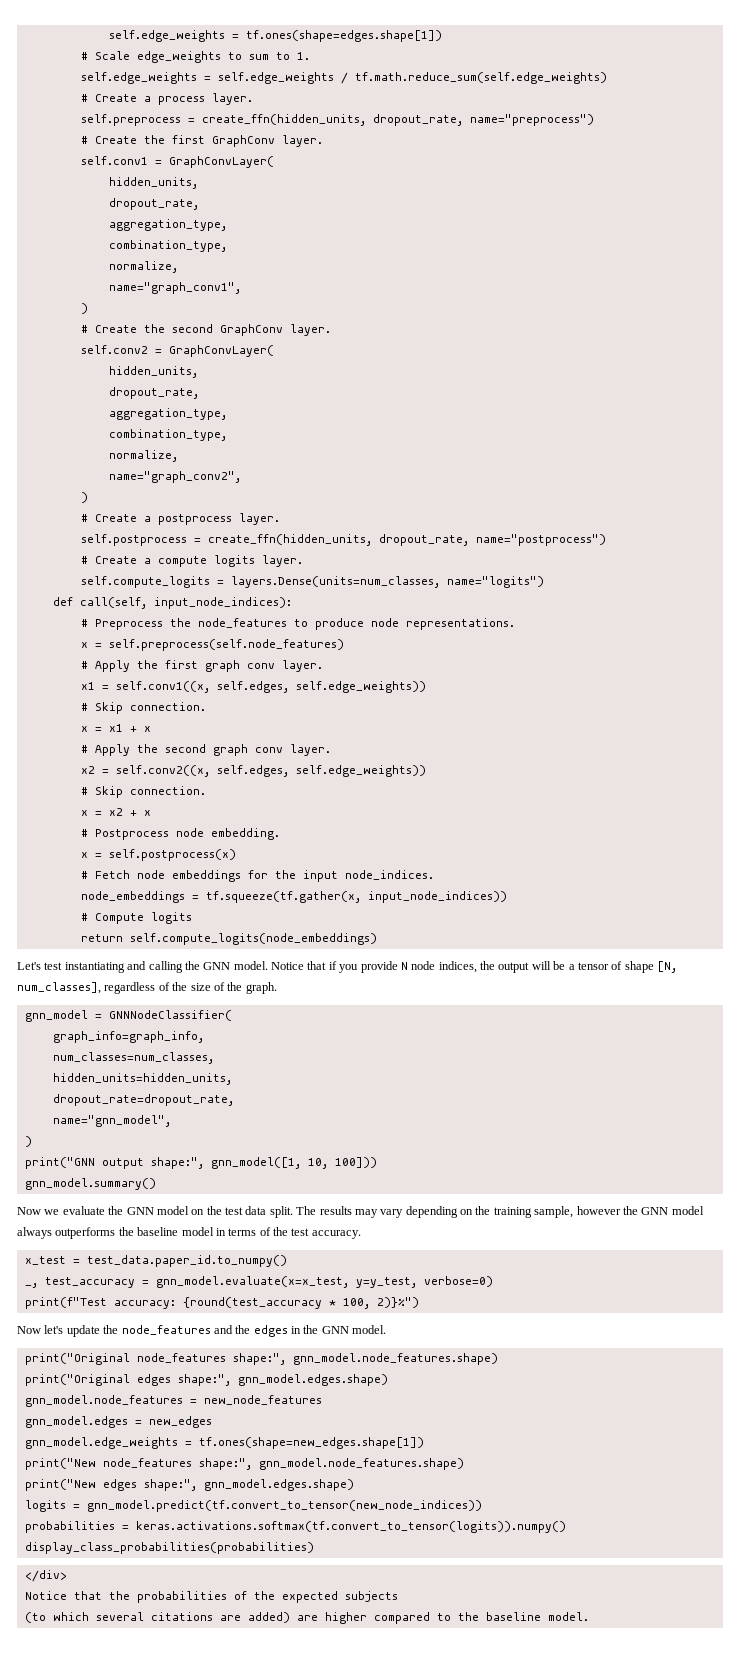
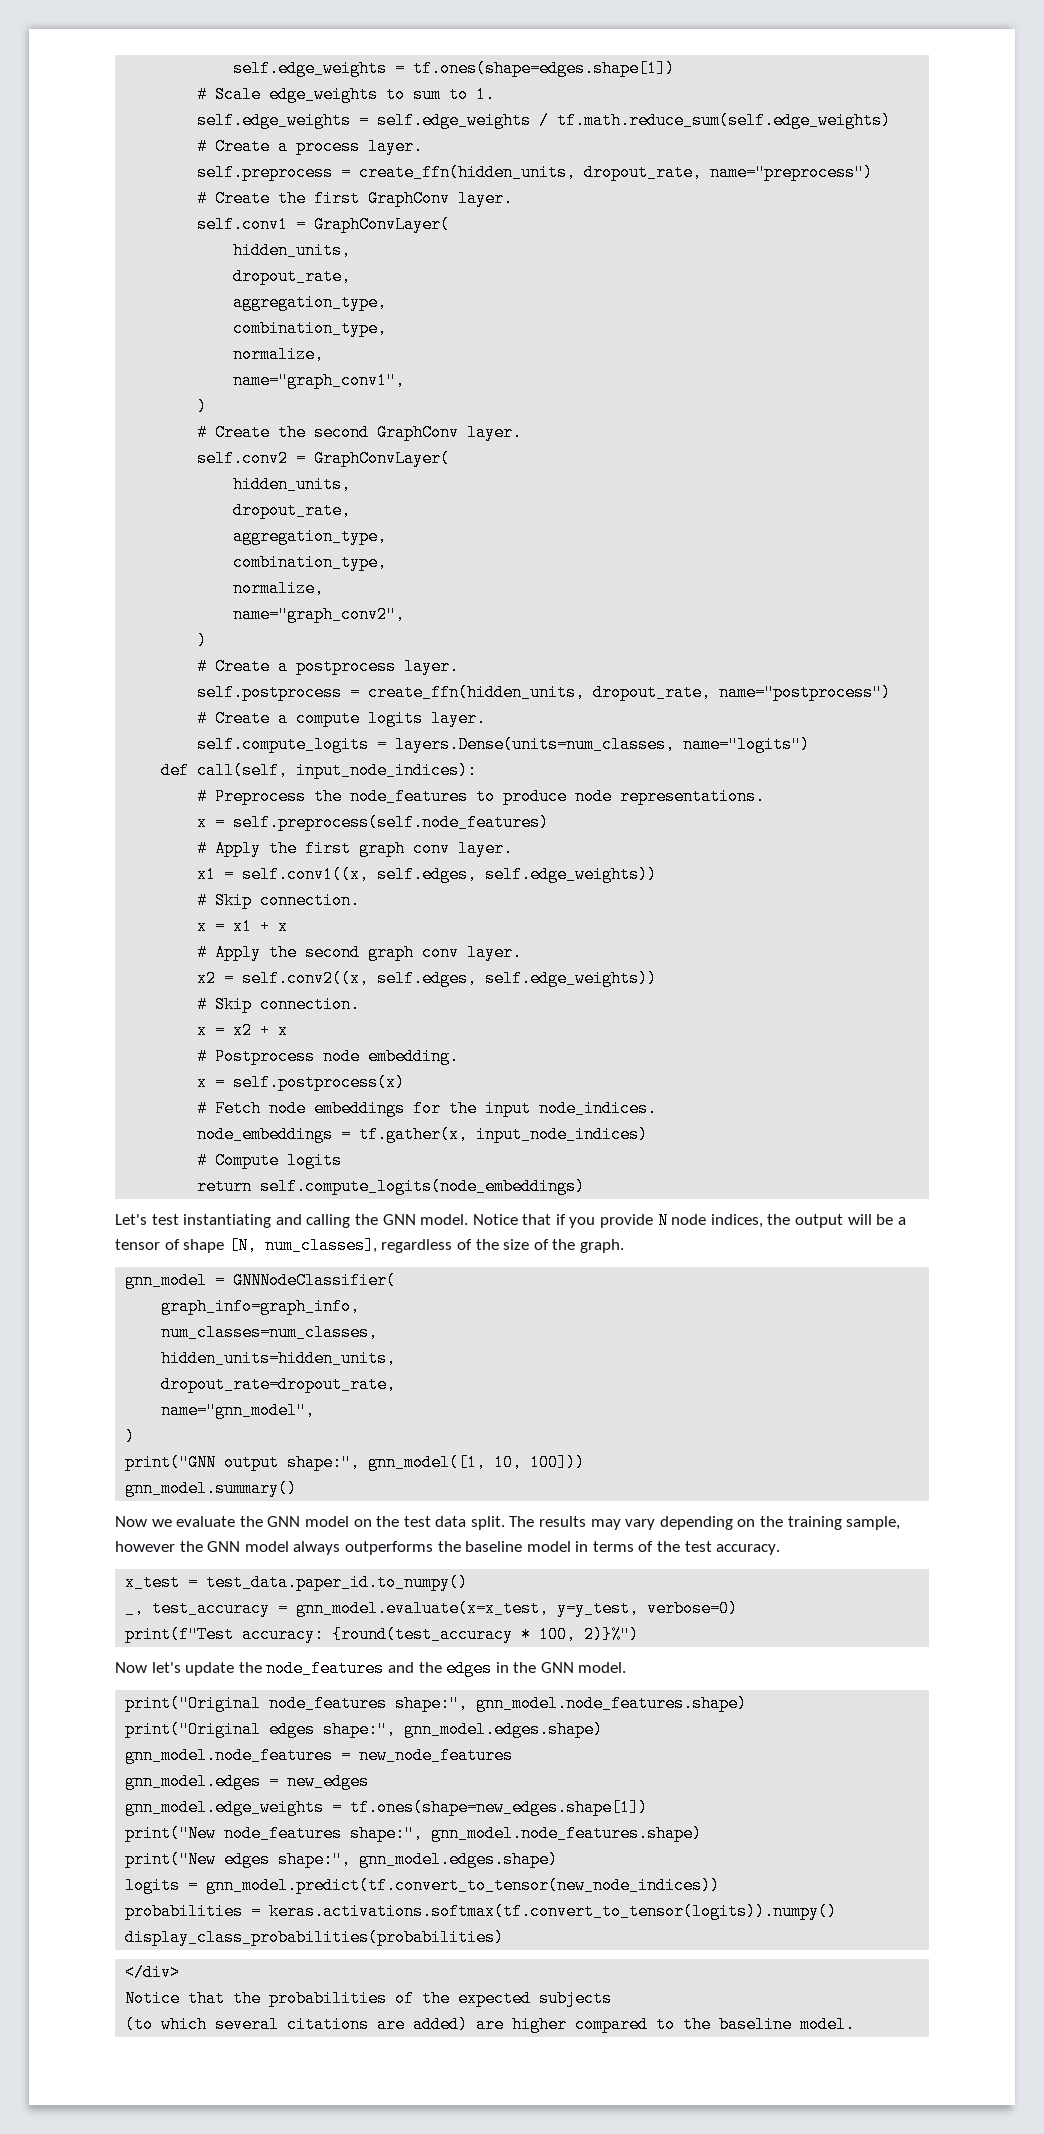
[205,891,507,903] tf.squeeze(tf.gather(x, input_node_indices)) -> [359,1126,649,1143] tf.gather(x, input_node_indices)

